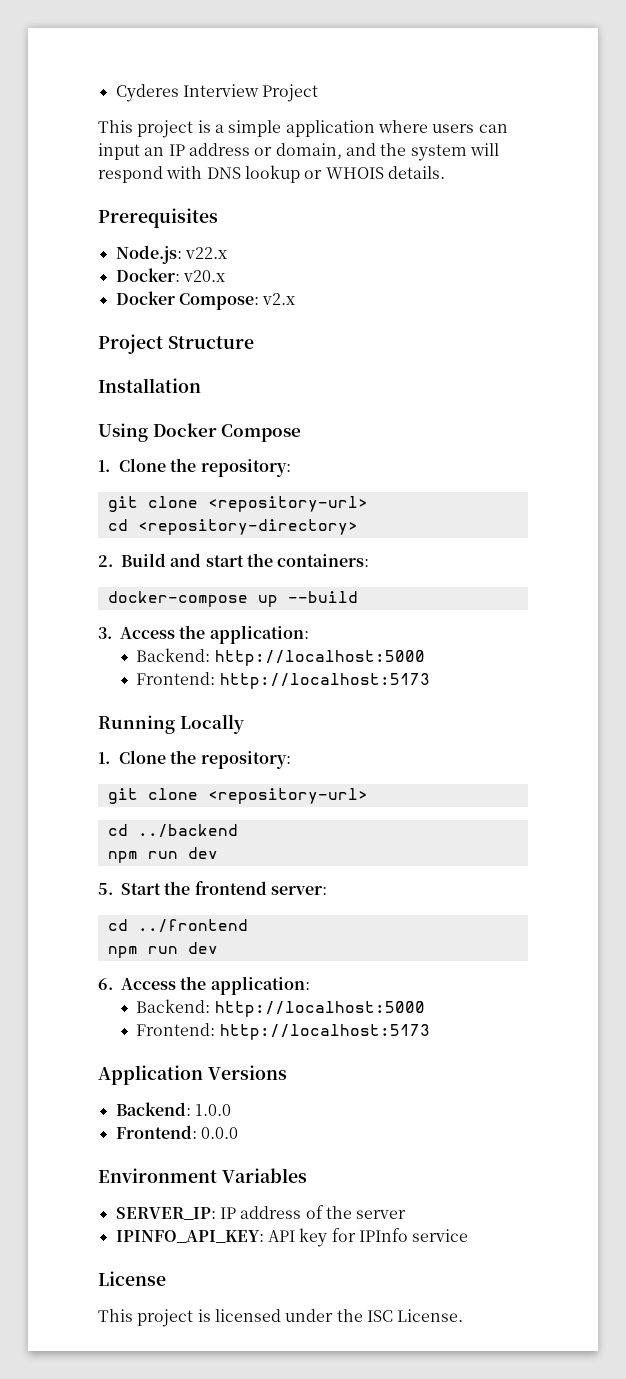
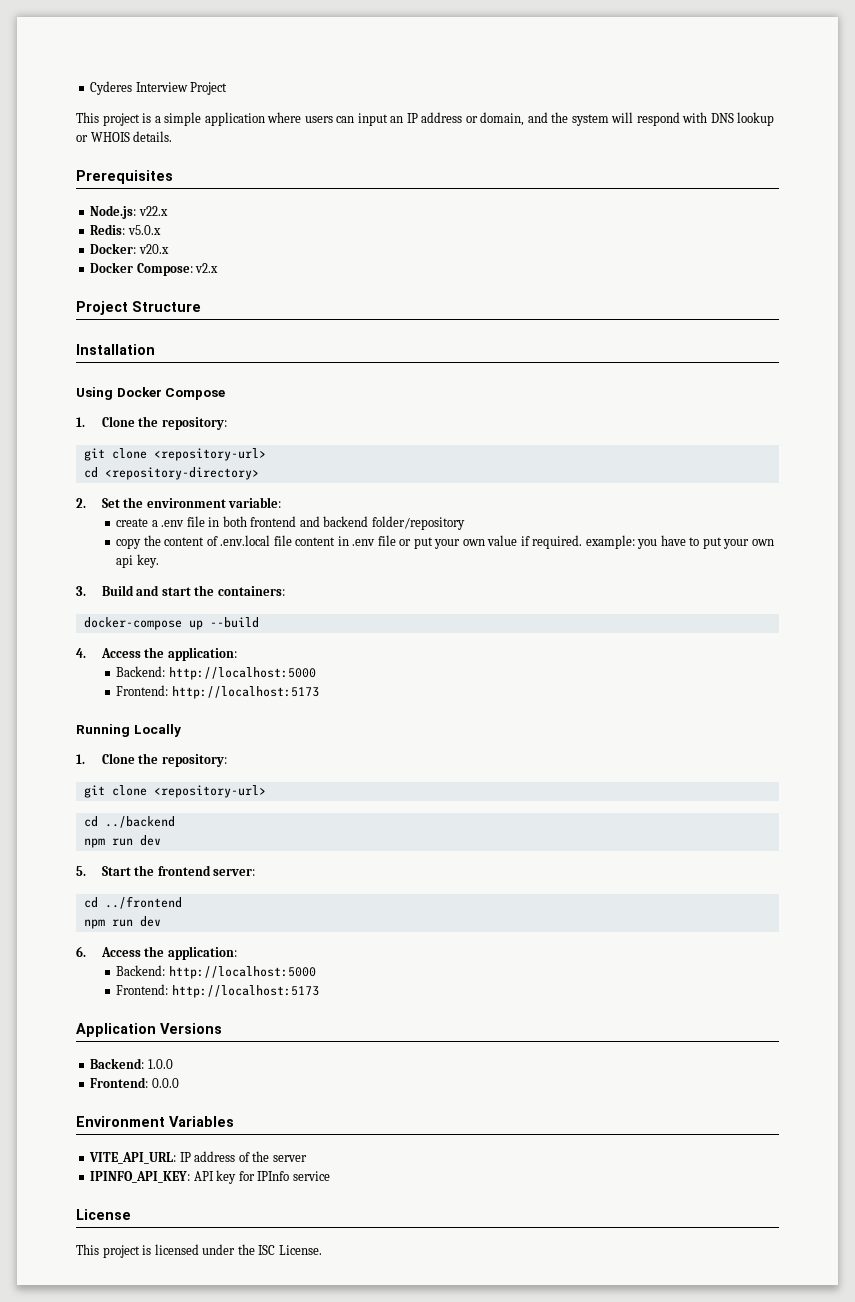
(227, 253) none -> [90,224,161,235] // Redis: v5.0.x
(113, 561) none -> [101,497,282,508] [116,516,465,530] [116,535,774,549] [116,554,159,568] [76,586,86,596] Set the environment variable: // create a .env file in both frontend and backend folder/repository // copy the content of .env.local file content in .env file or put your own value if required. example: you have to put your own api key. // 3.
[98,627,112,639] 3. -> [76,648,86,658] 4.
[115,1207,216,1220] SERVER_IP: -> [89,1152,177,1164] VITE_API_URL:

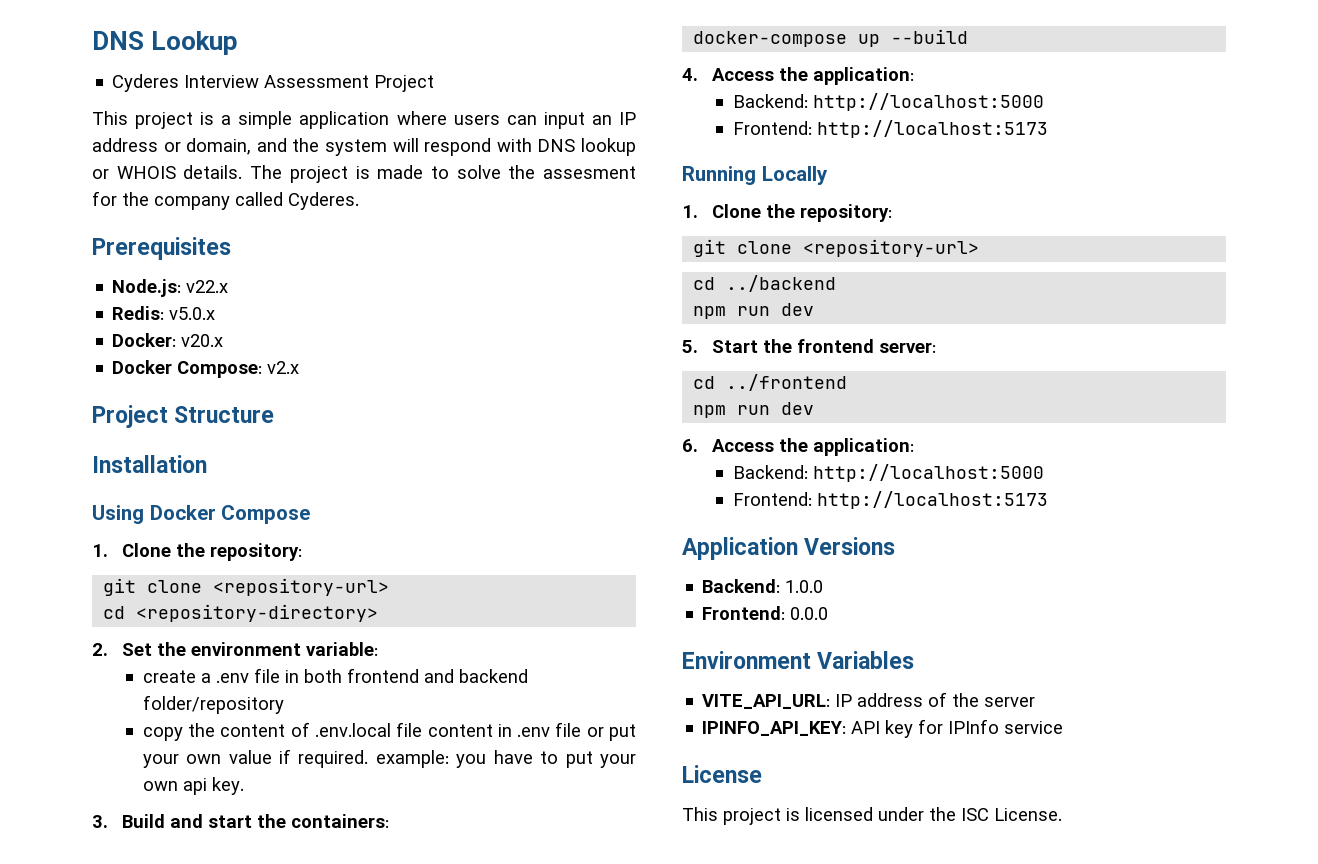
(90, 88) none -> [92,31,239,55] DNS Lookup //
(188, 87) none -> [264,75,370,88] Assessment
(173, 136) none -> [250,165,636,183] [92,191,359,210] The project is made to solve the assesment for the company called Cyderes.

